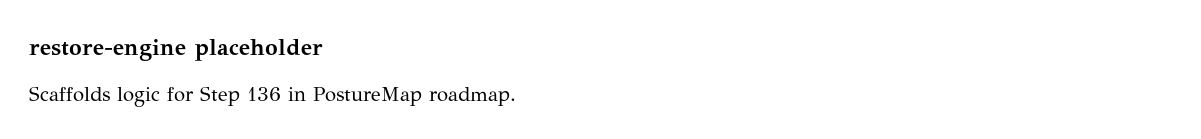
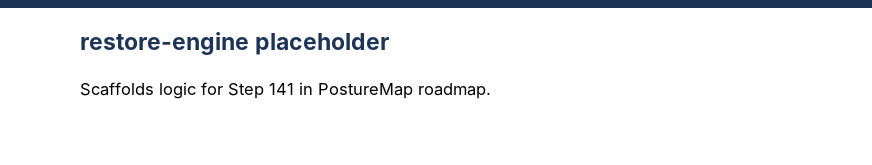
[247,87,281,101] 136 -> [269,83,294,95] 141

